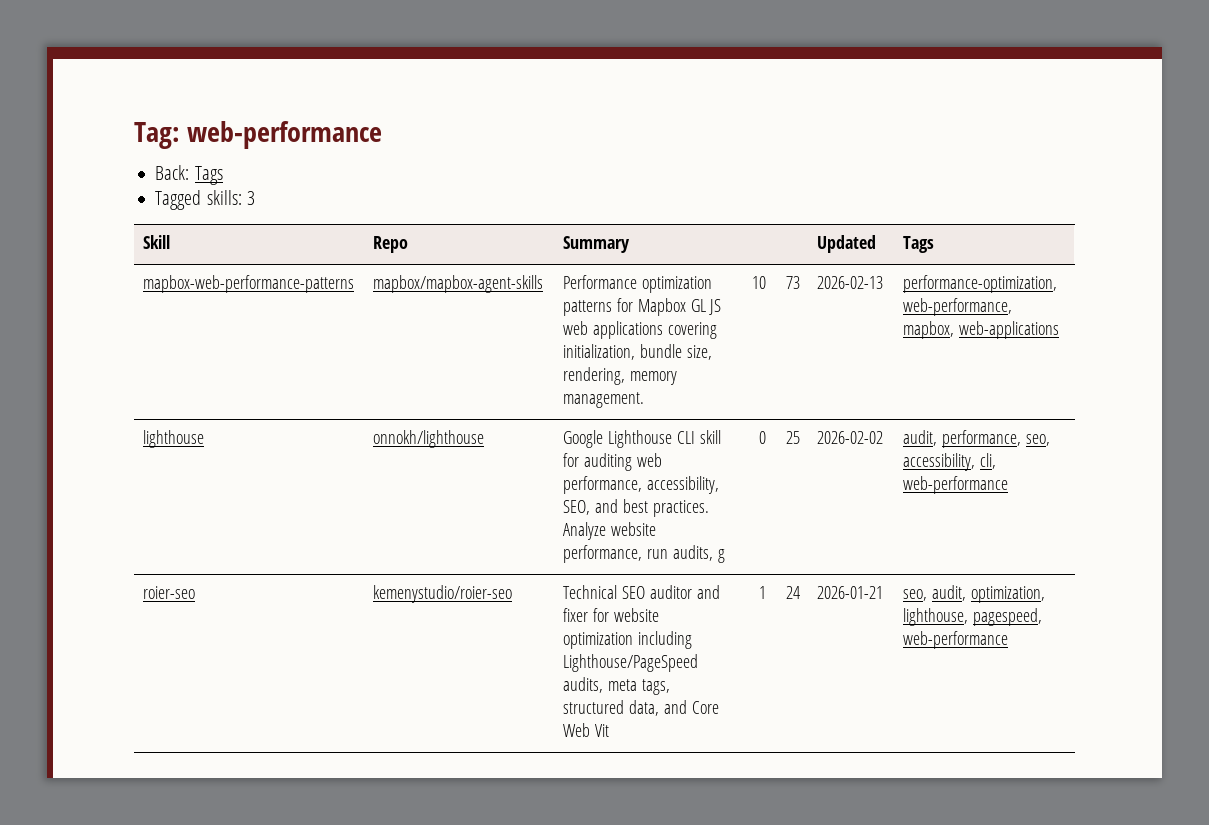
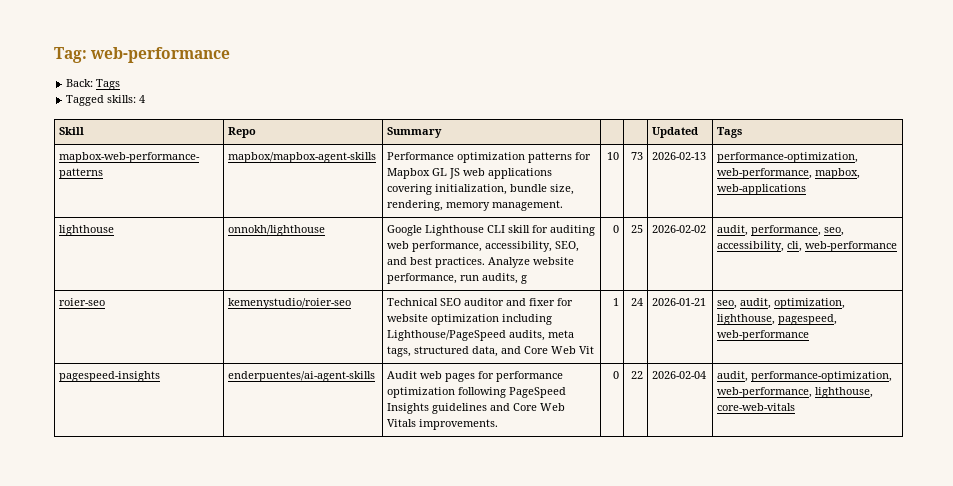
[246,191,255,205] 3 -> [139,95,146,103] 4
(1009, 640) none -> [59,371,161,382] [228,371,376,382] [387,371,564,382] [387,387,567,398] [387,403,566,414] [387,419,499,430] [612,371,619,379] [630,371,643,379] [652,371,707,379] [717,371,893,382] [717,387,874,398] [717,403,796,411] // pagespeed-insights | enderpuentes/ai-agent-skills | Audit web pages for performance optimization following PageSpeed Insights guidelines and Core Web Vitals improvements. | 0 | 22 | 2026-02-04 | audit, performance-optimization, web-performance, lighthouse, core-web-vitals

